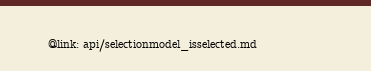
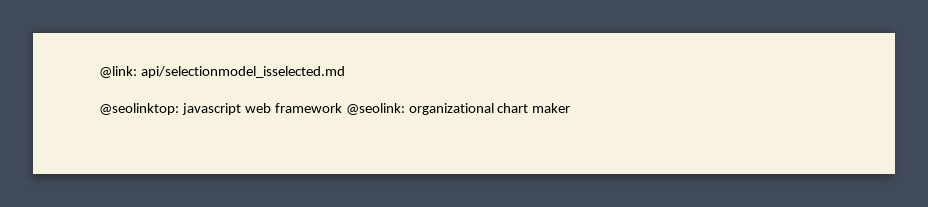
(257, 45) none -> [99,103,571,115] // @seolinktop: javascript web framework @seolink: organizational chart maker

